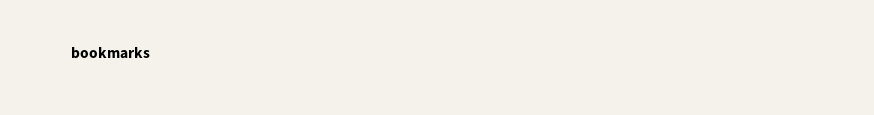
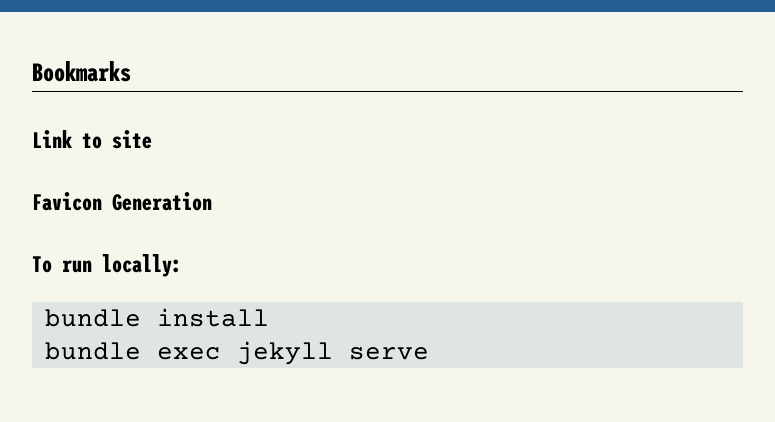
[71,47,150,59] bookmarks -> [32,61,131,82] [32,130,152,149] [32,192,212,211] [32,254,182,277] [44,308,269,327] [44,341,429,365] Bookmarks // Link to site // Favicon Generation // To run locally: // bundle install // bundle exec jekyll serve

